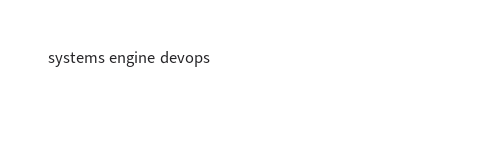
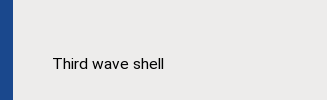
[48,51,210,67] systems engine devops -> [52,58,165,69] Third wave shell

